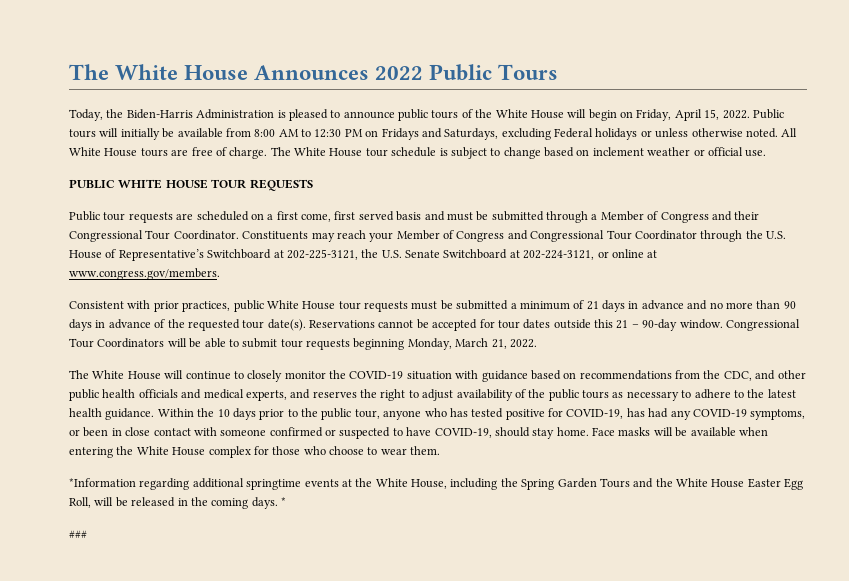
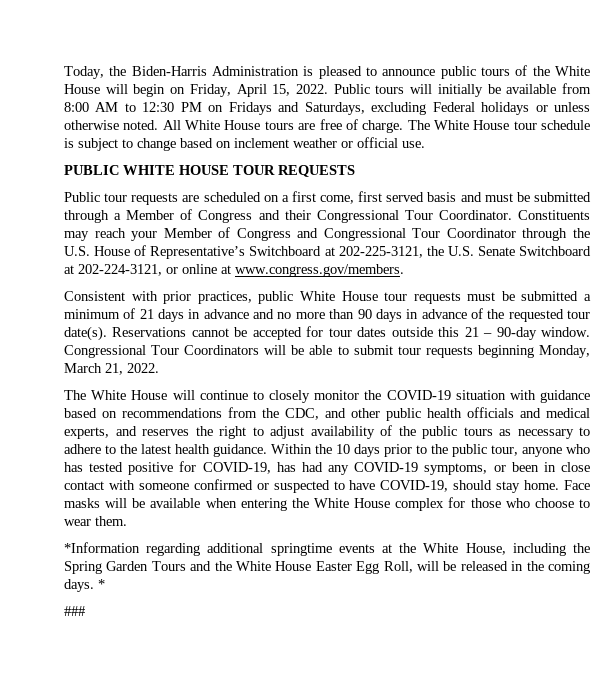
[69,64,559,81] The White House Announces 2022 Public Tours // -> (64, 72) none

